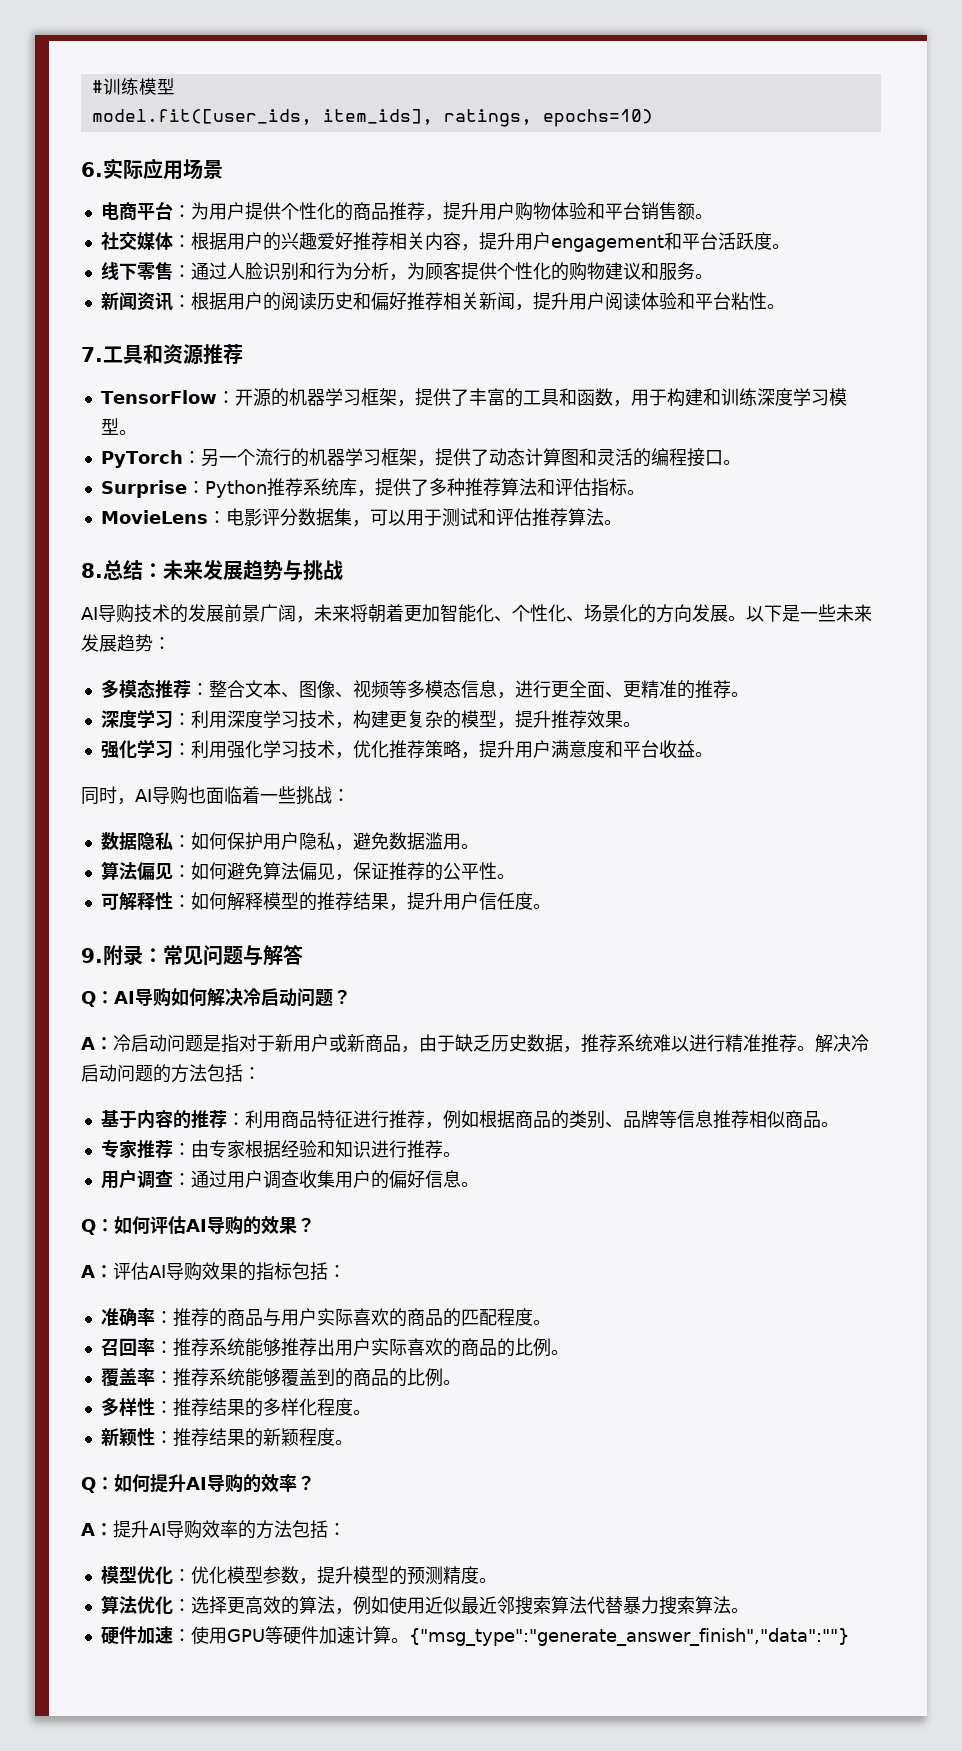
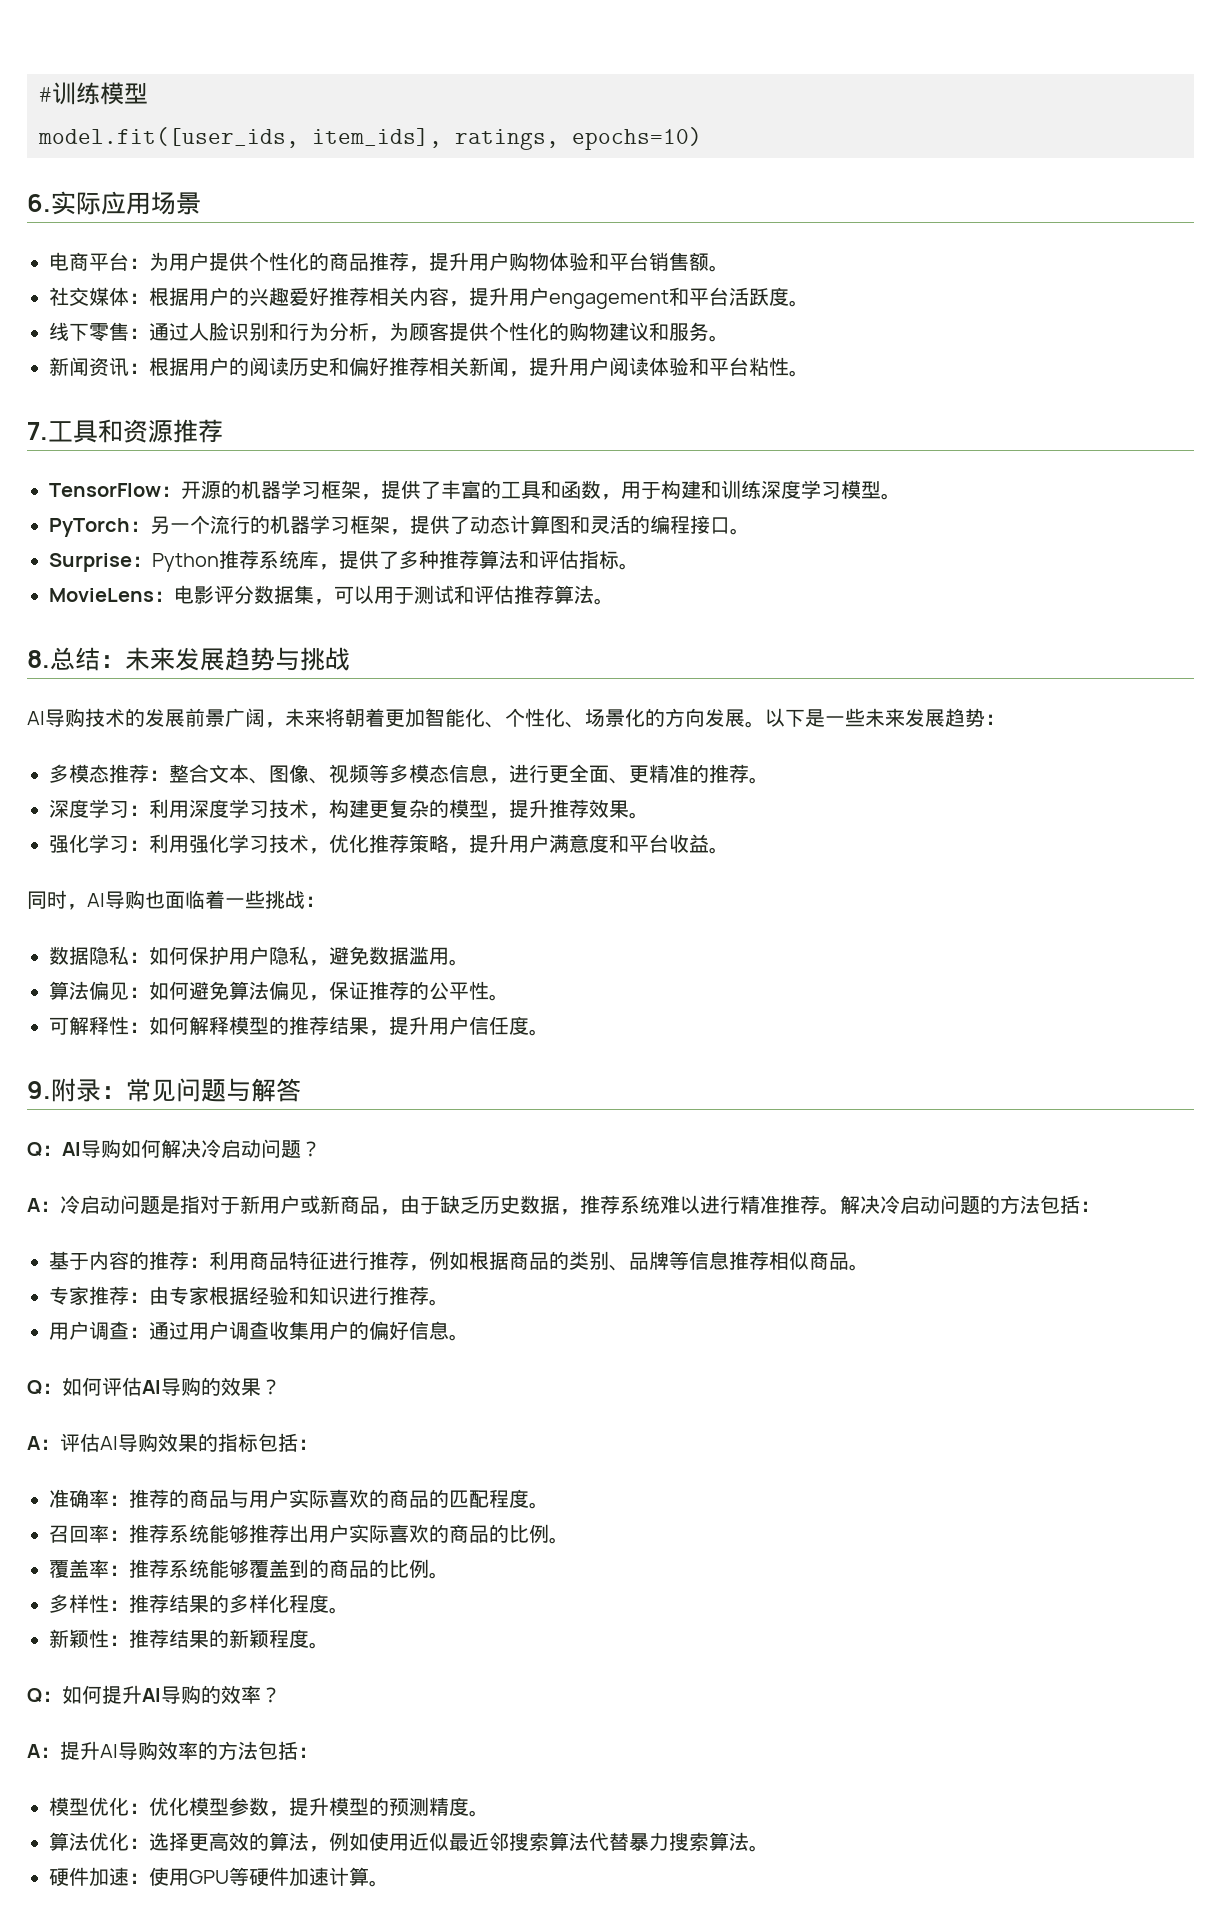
[408,1628,849,1646] {"msg_type":"generate_answer_finish","data":""} -> (389, 1883) none

